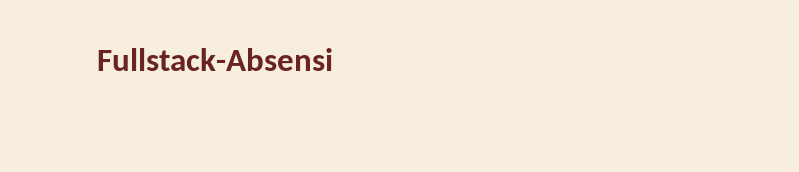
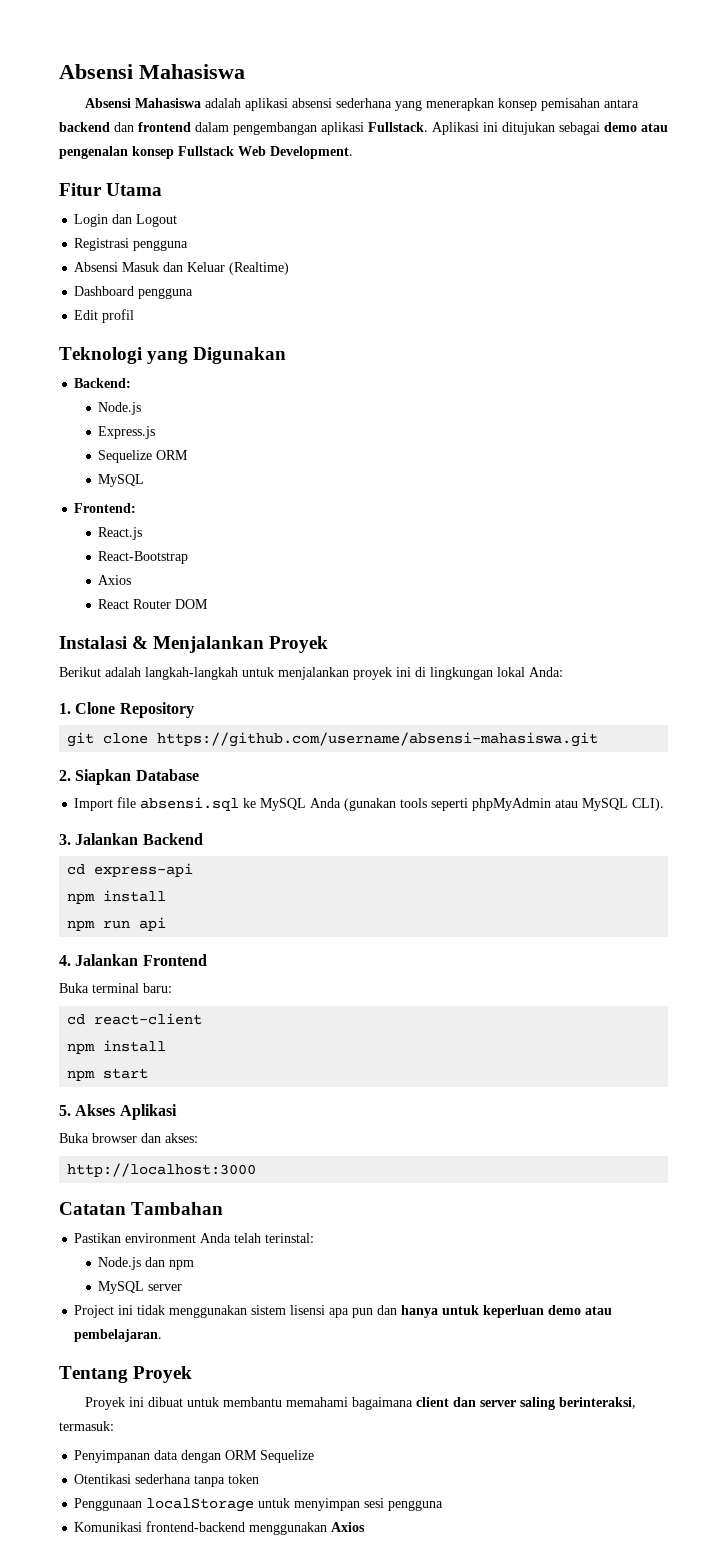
[97,48,333,71] Fullstack-Absensi -> [59,64,245,79] [85,98,640,111] [59,122,668,135] [59,146,353,159] [59,183,163,196] [74,214,178,227] [74,238,189,251] [74,262,290,275] [74,286,194,299] [74,309,135,323] [59,347,287,364] [74,378,132,388] [98,402,142,415] [98,426,156,439] [98,450,189,463] [98,474,145,487] [74,503,137,513] [98,527,143,540] [98,551,189,564] [98,575,132,585] [98,599,209,609] [59,636,329,653] [59,667,563,680] [59,702,194,718] [67,732,599,747] [59,769,199,785] [74,797,665,811] [59,833,203,845] [67,863,194,877] [67,890,167,904] [67,917,167,931] [59,954,207,966] [59,983,172,993] [67,1013,203,1025] [67,1040,167,1054] [67,1068,149,1081] [59,1104,177,1120] [59,1133,198,1143] [67,1163,257,1177] [59,1202,224,1215] [74,1233,315,1243] [98,1257,195,1270] [98,1281,183,1294] [74,1305,613,1318] [74,1329,163,1342] [59,1366,193,1383] [85,1397,637,1410] [59,1421,114,1431] [74,1450,315,1463] [74,1474,260,1487] [74,1498,444,1512] [74,1521,366,1535] Absensi Mahasiswa // Absensi Mahasiswa adalah aplikasi absensi sederhana yang menerapkan konsep pemisahan antara backend dan frontend dalam pengembangan aplikasi Fullstack. Aplikasi ini ditujukan sebagai demo atau pengenalan konsep Fullstack Web Development. // Fitur Utama // Login dan Logout // Registrasi pengguna // Absensi Masuk dan Keluar (Realtime) // Dashboard pengguna // Edit profil // Teknologi yang Digunakan // Backend: // Node.js // Express.js // Sequelize ORM // MySQL // Frontend: // React.js // React-Bootstrap // Axios // React Router DOM // Instalasi & Menjalankan Proyek // Berikut adalah langkah-langkah untuk menjalankan proyek ini di lingkungan lokal Anda: // 1. Clone Repository // git clone https://github.com/username/absensi-mahasiswa.git // 2. Siapkan Database // Import file absensi.sql ke MySQL Anda (gunakan tools seperti phpMyAdmin atau MySQL CLI). // 3. Jalankan Backend // cd express-api // npm install // npm run api // 4. Jalankan Frontend // Buka terminal baru: // cd react-client // npm install // npm start // 5. Akses Aplikasi // Buka browser dan akses: // http://localhost:3000 // Catatan Tambahan // Pastikan environment Anda telah terinstal: // Node.js dan npm // MySQL server // Project ini tidak menggunakan sistem lisensi apa pun dan hanya untuk keperluan demo atau pembelajaran. // Tentang Proyek // Proyek ini dibuat untuk membantu memahami bagaimana client dan server saling berinteraksi, termasuk: // Penyimpanan data dengan ORM Sequelize // Otentikasi sederhana tanpa token // Penggunaan localStorage untuk menyimpan sesi pengguna // Komunikasi frontend-backend menggunakan Axios

